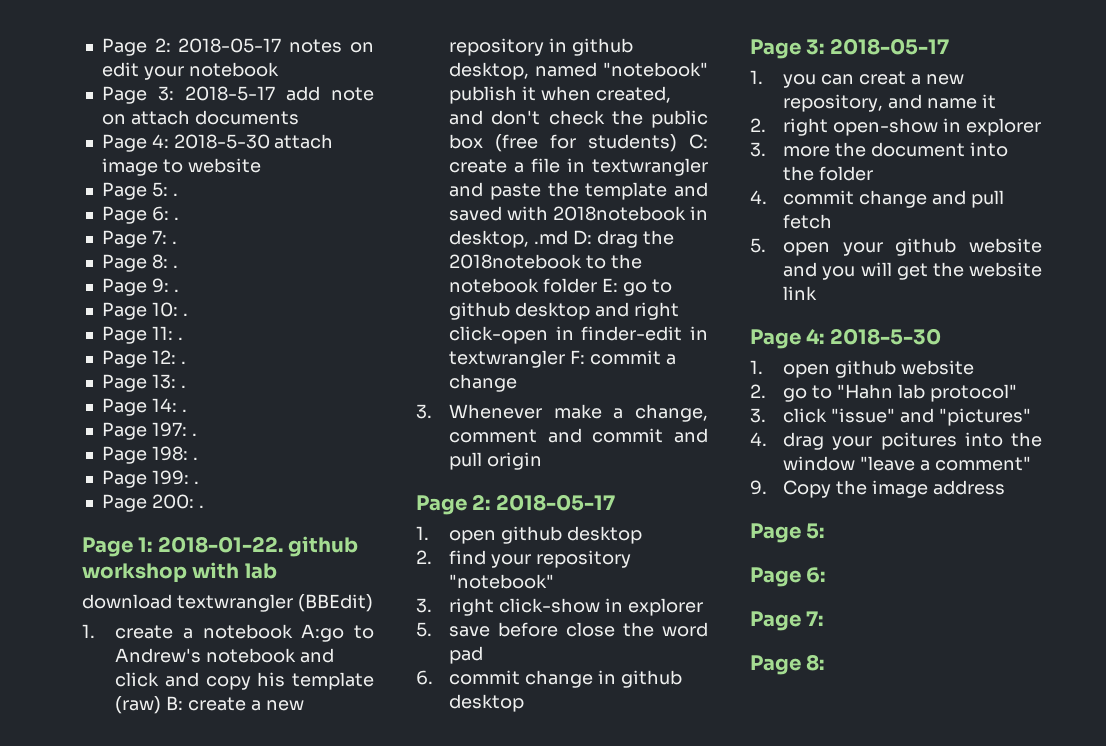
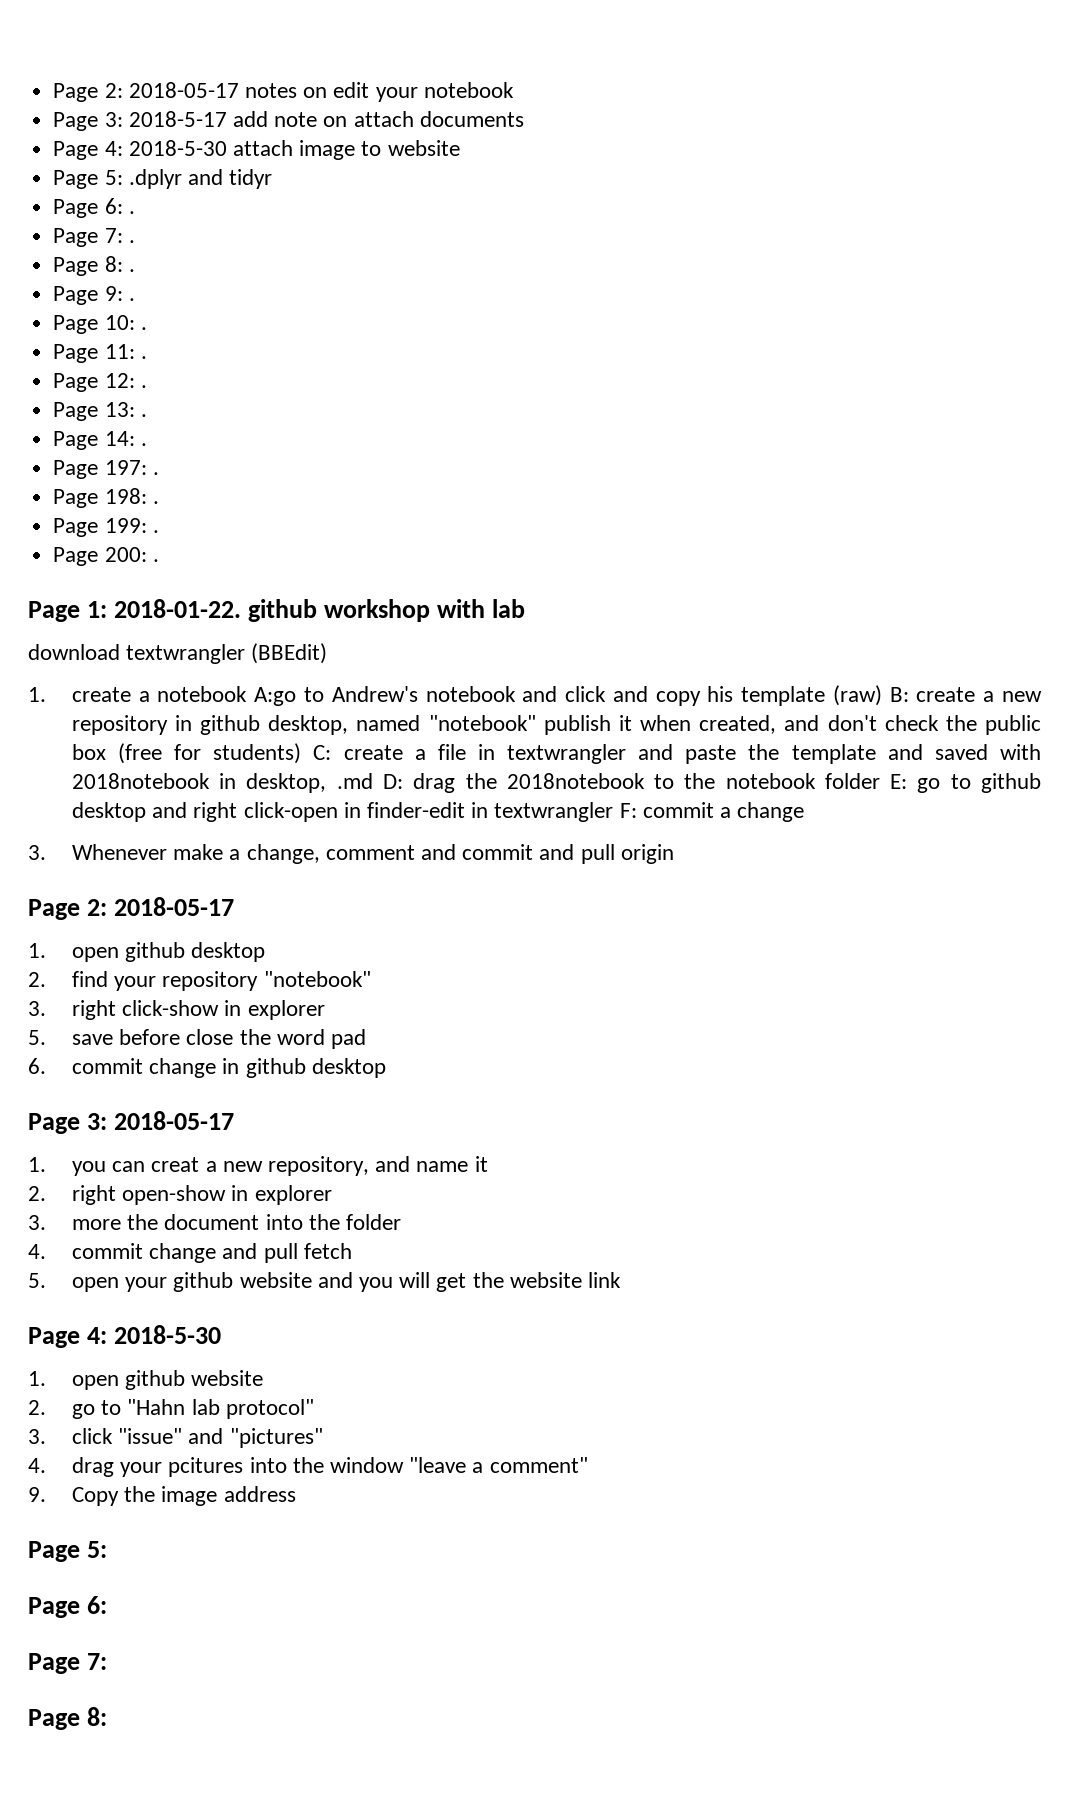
[172,193,178,196] . -> [128,169,273,189] .dplyr and tidyr

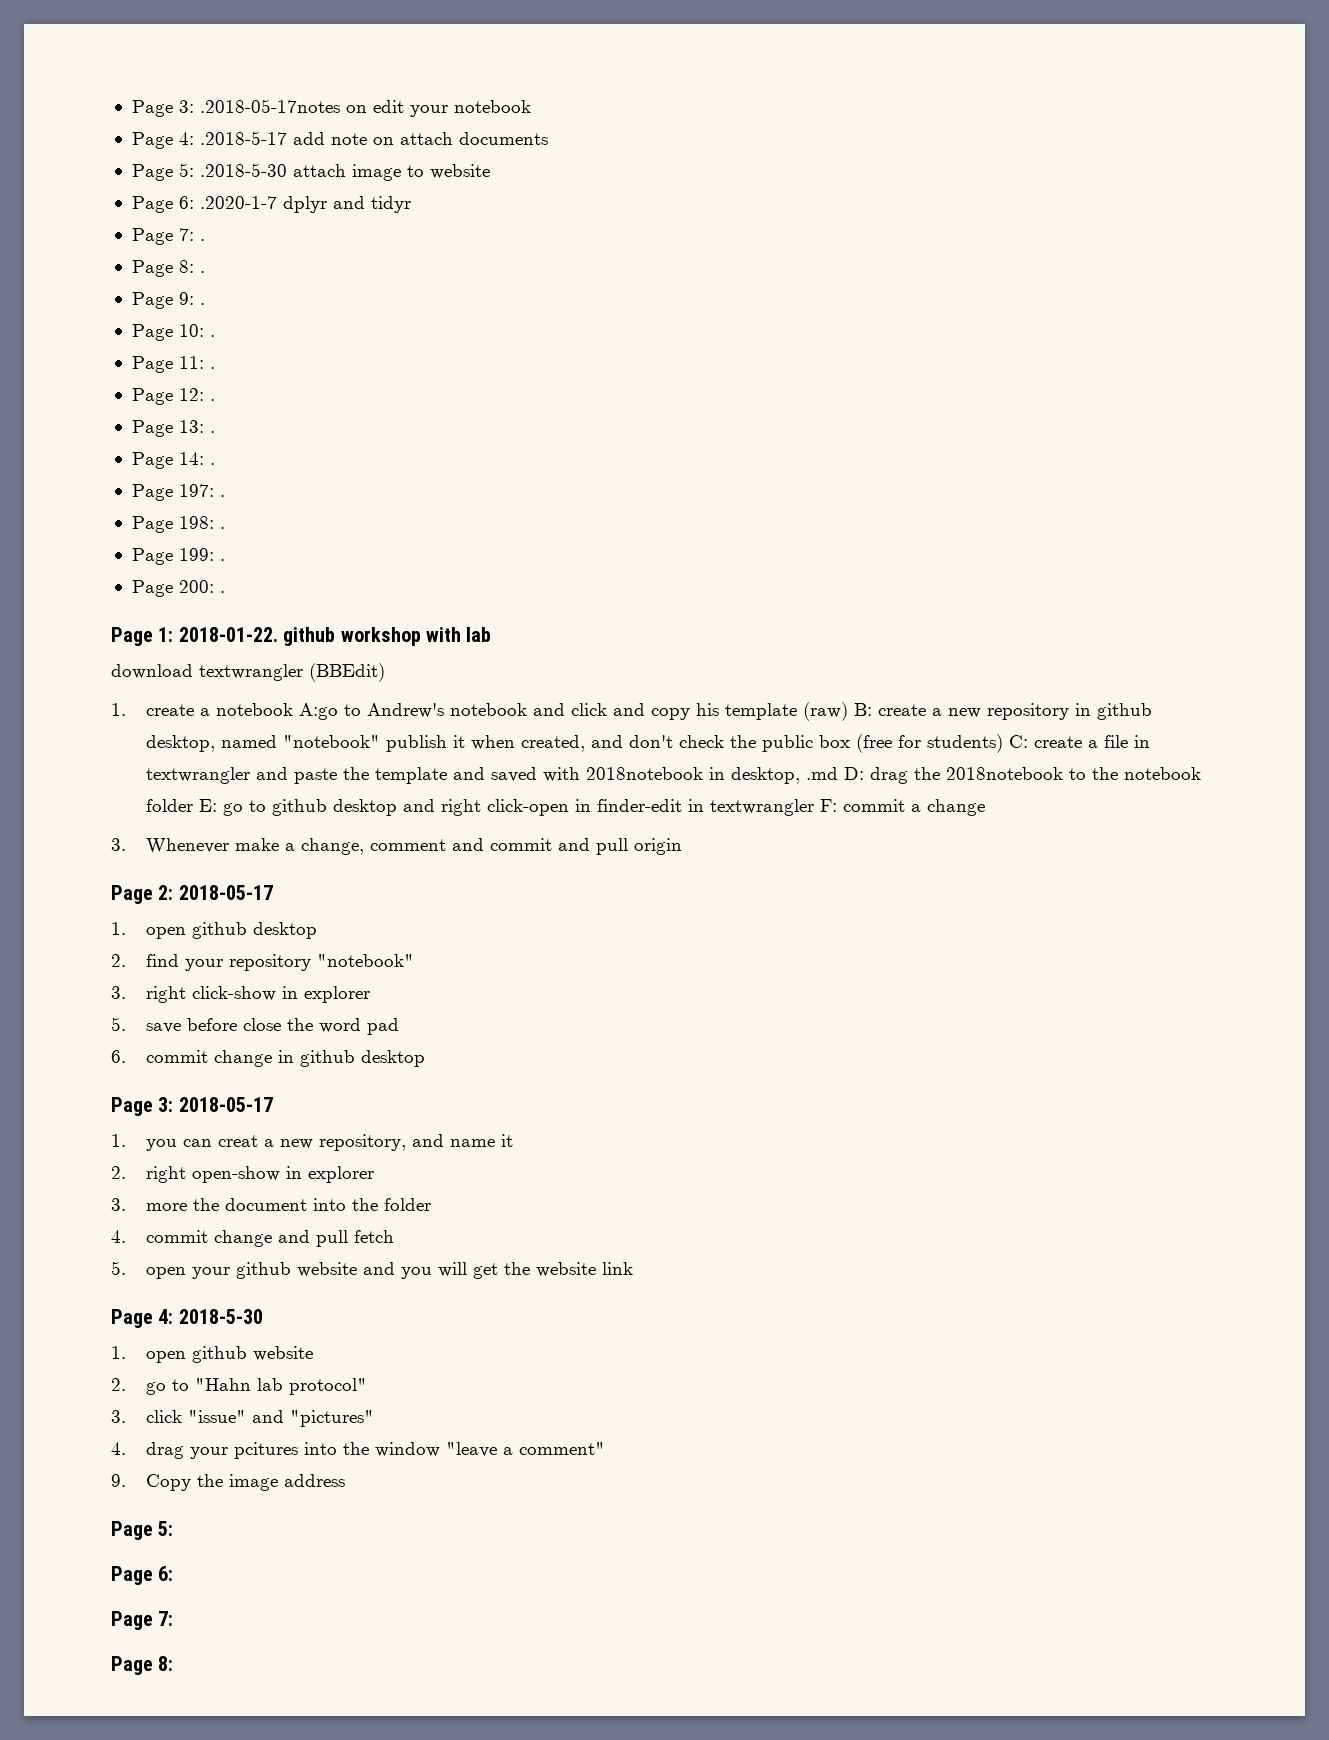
[53,82,297,102] Page 2: 2018-05-17 notes -> [131,99,340,117] Page 3: .2018-05-17notes
[104,111,227,127] 3: 2018-5-17 -> [178,131,287,145] 4: .2018-5-17
[104,140,227,156] 4: 2018-5-30 -> [178,163,287,177] 5: .2018-5-30
[104,169,182,189] 5: .dplyr -> [178,196,327,213] 6: .2020-1-7 dplyr
[53,198,135,218] // Page 6: . -> (411, 204) none

